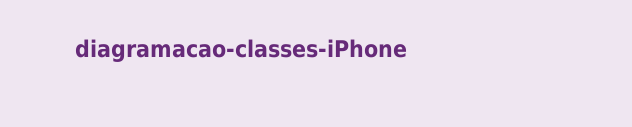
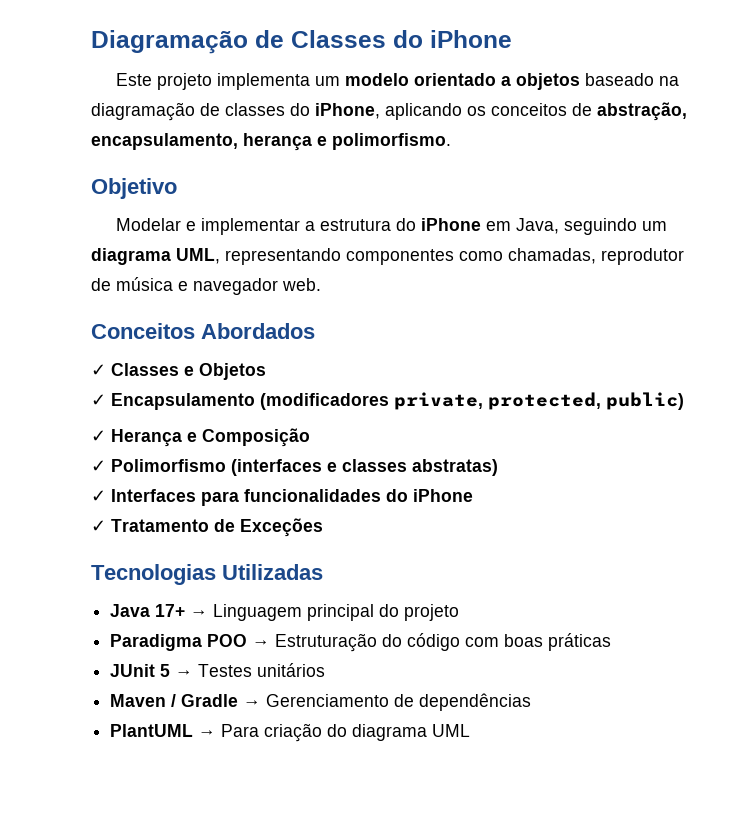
[75,39,407,62] diagramacao-classes-iPhone -> [91,30,512,54] [116,73,680,90] [91,102,687,121] [91,133,451,151] [91,178,177,199] [116,218,668,235] [91,248,684,265] [91,277,321,295] [91,323,315,339] [91,363,266,380] [91,392,684,410] [91,428,310,447] [91,459,498,476] [91,489,473,506] [91,518,323,537] [91,564,323,585] [110,604,460,621] [110,633,612,652] [110,663,326,677] [110,693,532,711] [110,723,471,742] Diagramação de Classes do iPhone // Este projeto implementa um modelo orientado a objetos baseado na diagramação de classes do iPhone, aplicando os conceitos de abstração, encapsulamento, herança e polimorfismo. // Objetivo // Modelar e implementar a estrutura do iPhone em Java, seguindo um diagrama UML, representando componentes como chamadas, reprodutor de música e navegador web. // Conceitos Abordados // ✓ Classes e Objetos // ✓ Encapsulamento (modificadores private, protected, public) // ✓ Herança e Composição // ✓ Polimorfismo (interfaces e classes abstratas) // ✓ Interfaces para funcionalidades do iPhone // ✓ Tratamento de Exceções // Tecnologias Utilizadas // Java 17+ → Linguagem principal do projeto // Paradigma POO → Estruturação do código com boas práticas // JUnit 5 → Testes unitários // Maven / Gradle → Gerenciamento de dependências // PlantUML → Para criação do diagrama UML

